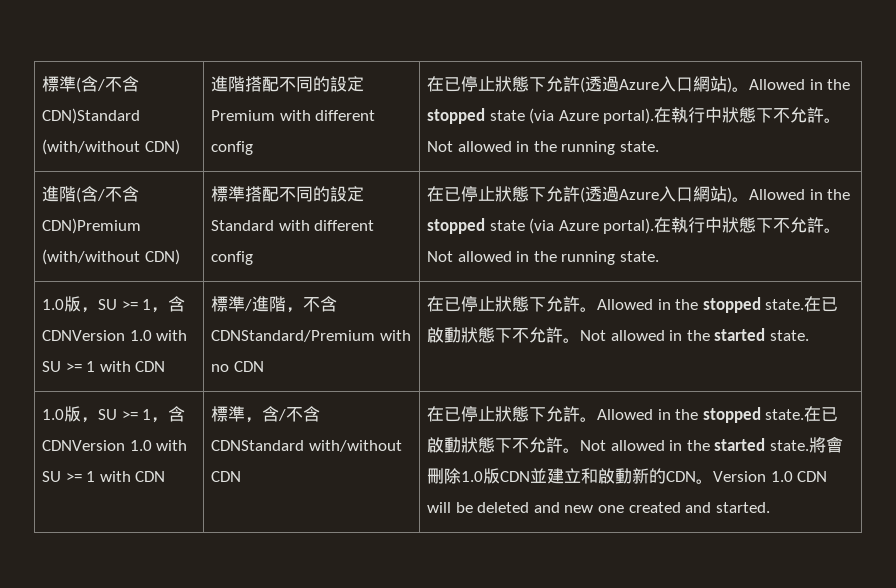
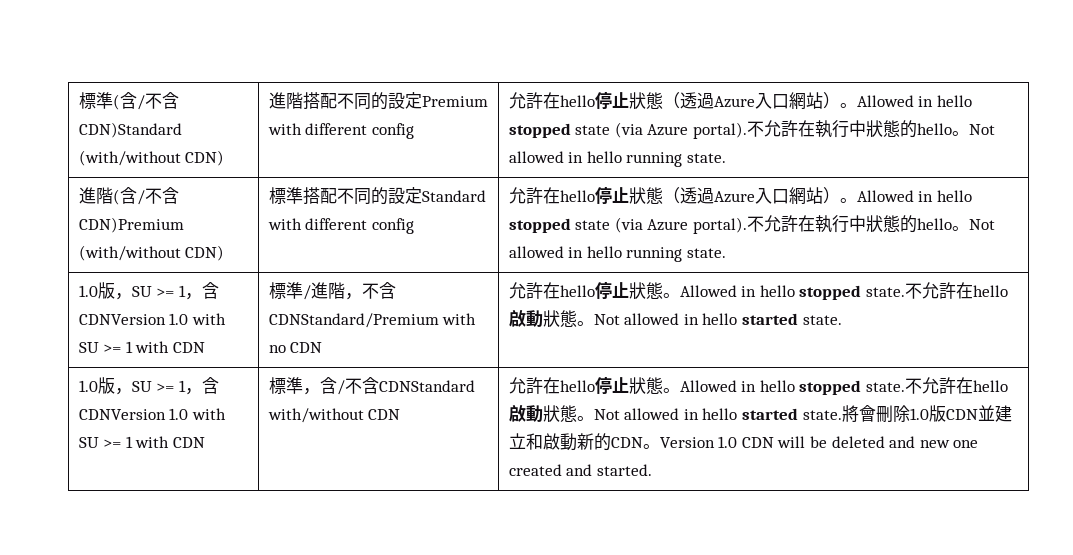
[427,76,851,93] [427,107,842,124] [427,141,557,152] 在已停止狀態下允許(透過Azure入口網站)。Allowed in the stopped state (via Azure portal).在執行中狀態下不允許。Not allowed in the -> [508,91,972,110] [508,120,996,139] [508,151,622,163] 允許在hello停止狀態（透過Azure入口網站）。Allowed in hello stopped state (via Azure portal).不允許在執行中狀態的hello。Not allowed in hello
[427,186,851,203] [427,217,842,234] [427,251,557,262] 在已停止狀態下允許(透過Azure入口網站)。Allowed in the stopped state (via Azure portal).在執行中狀態下不允許。Not allowed in the -> [508,186,972,205] [508,215,996,234] [508,246,622,258] 允許在hello停止狀態（透過Azure入口網站）。Allowed in hello stopped state (via Azure portal).不允許在執行中狀態的hello。Not allowed in hello
[427,296,839,313] [427,327,710,343] 在已停止狀態下允許。Allowed in the stopped state.在已啟動狀態下不允許。Not allowed in the -> [508,281,1009,300] [508,310,738,327] 允許在hello停止狀態。Allowed in hello stopped state.不允許在hello啟動狀態。Not allowed in hello
[427,406,839,423] [427,437,710,453] 在已停止狀態下允許。Allowed in the stopped state.在已啟動狀態下不允許。Not allowed in the -> [508,376,1009,395] [508,405,738,422] 允許在hello停止狀態。Allowed in hello stopped state.不允許在hello啟動狀態。Not allowed in hello

